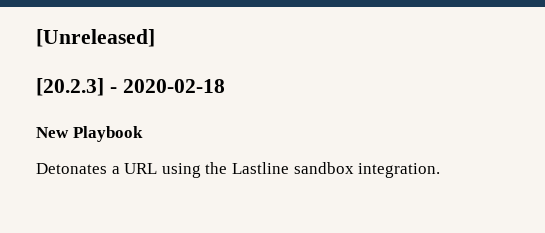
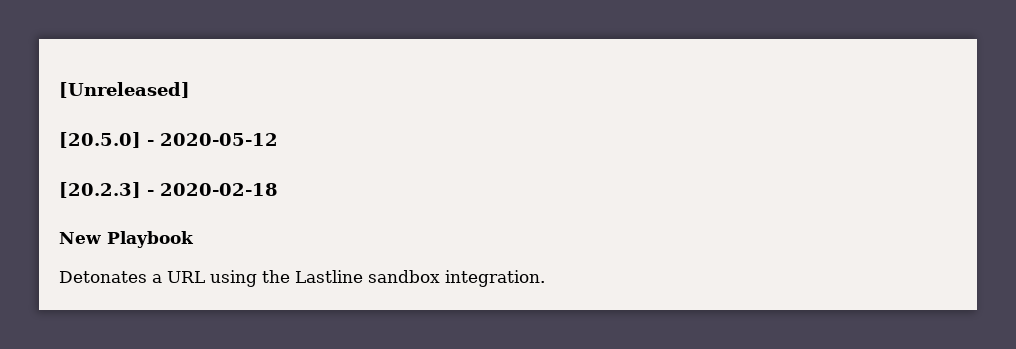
(155, 38) none -> [59,132,278,148] // [20.5.0] - 2020-05-12

